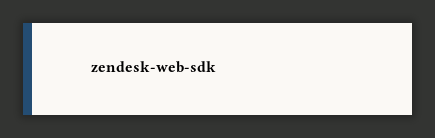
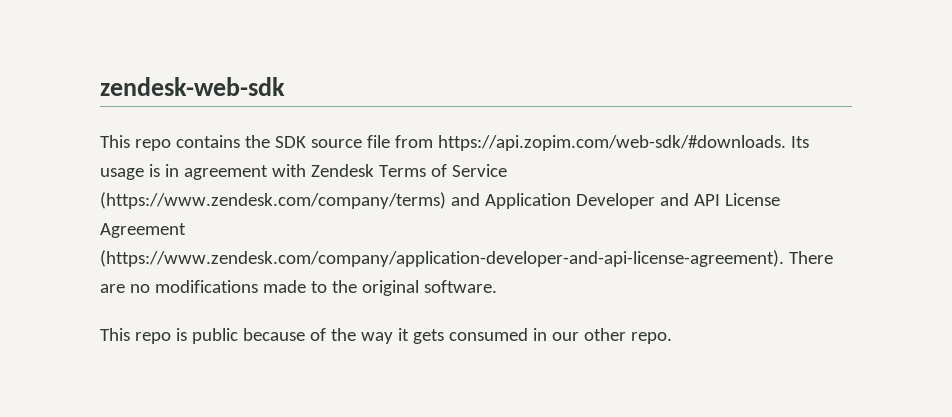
(216, 67) none -> [100,135,809,151] [100,164,507,180] [100,192,780,209] [100,223,186,238] [100,250,833,267] [100,280,497,296] [100,328,672,344] // This repo contains the SDK source file from https://api.zopim.com/web-sdk/#downloads. Its usage is in agreement with Zendesk Terms of Service (https://www.zendesk.com/company/terms) and Application Developer and API License Agreement (https://www.zendesk.com/company/application-developer-and-api-license-agreement). There are no modifications made to the original software. // This repo is public because of the way it gets consumed in our other repo.

